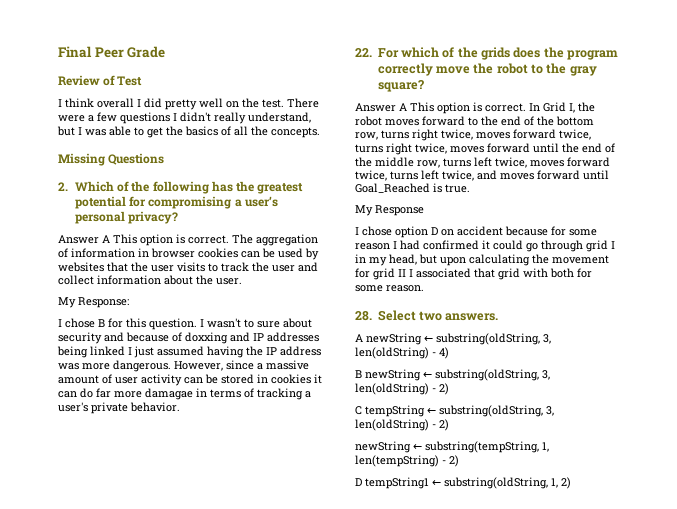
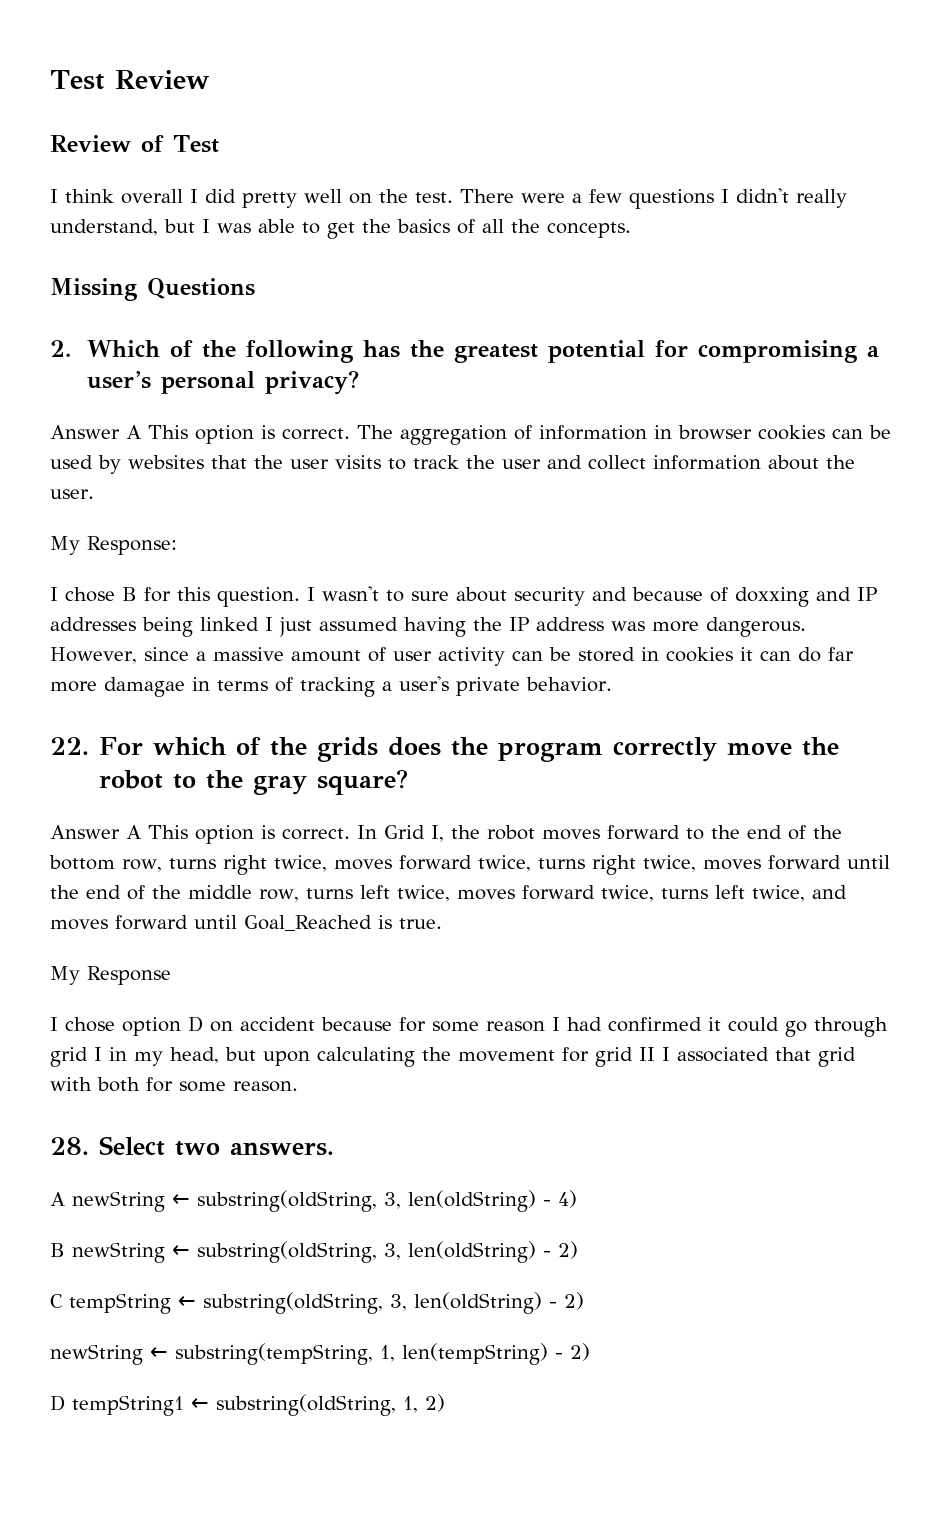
[58,46,166,58] Final Peer Grade -> [50,70,210,90] Test Review

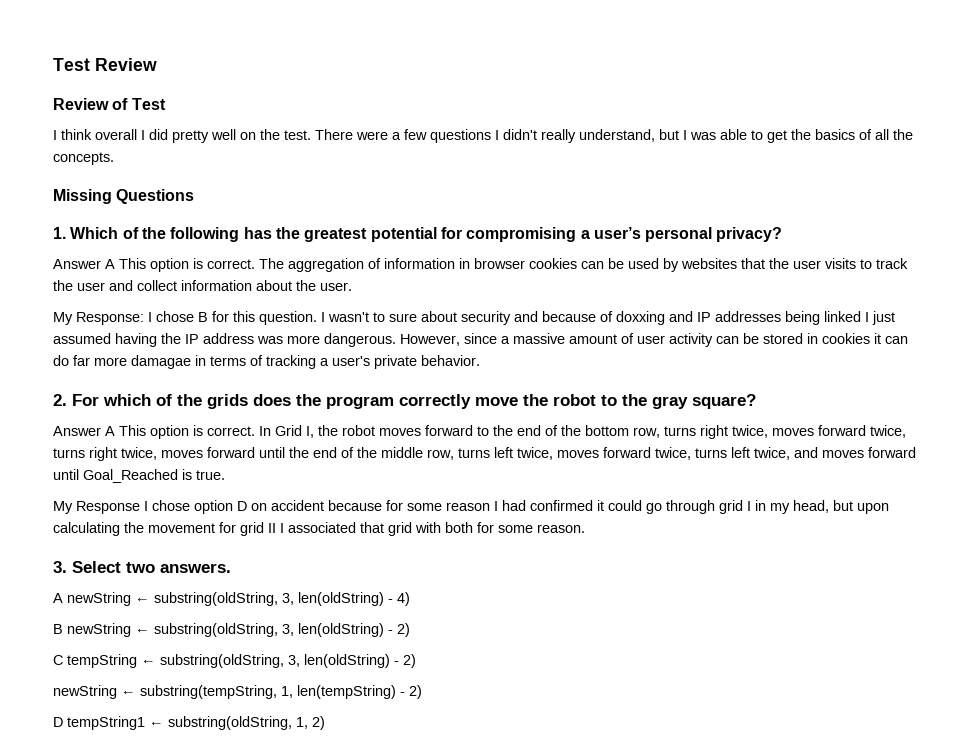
[50,340,71,357] 2. -> [53,227,66,239] 1.
(177, 545) // -> (144, 318) none
[50,737,89,755] 22. -> [53,394,67,406] 2.
(171, 975) // -> (140, 507) none
[50,1137,89,1155] 28. -> [53,561,67,573] 3.

